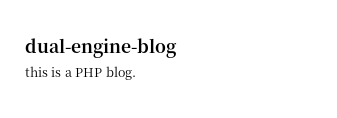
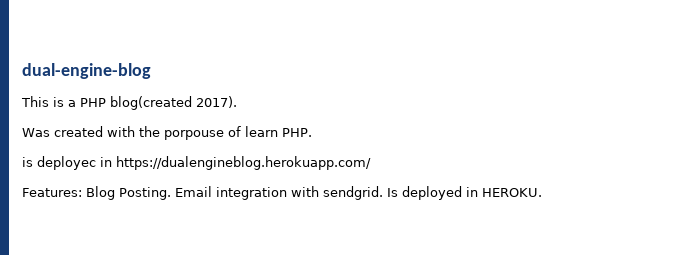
[25,66,48,77] this -> [21,96,49,107] This
[105,66,136,80] blog. -> [110,96,237,110] [22,126,312,140] [22,156,371,170] [22,186,542,200] blog(created 2017). // Was created with the porpouse of learn PHP. // is deployec in https://dualengineblog.herokuapp.com/ // Features: Blog Posting. Email integration with sendgrid. Is deployed in HEROKU.

